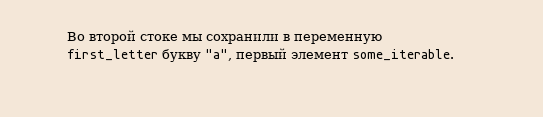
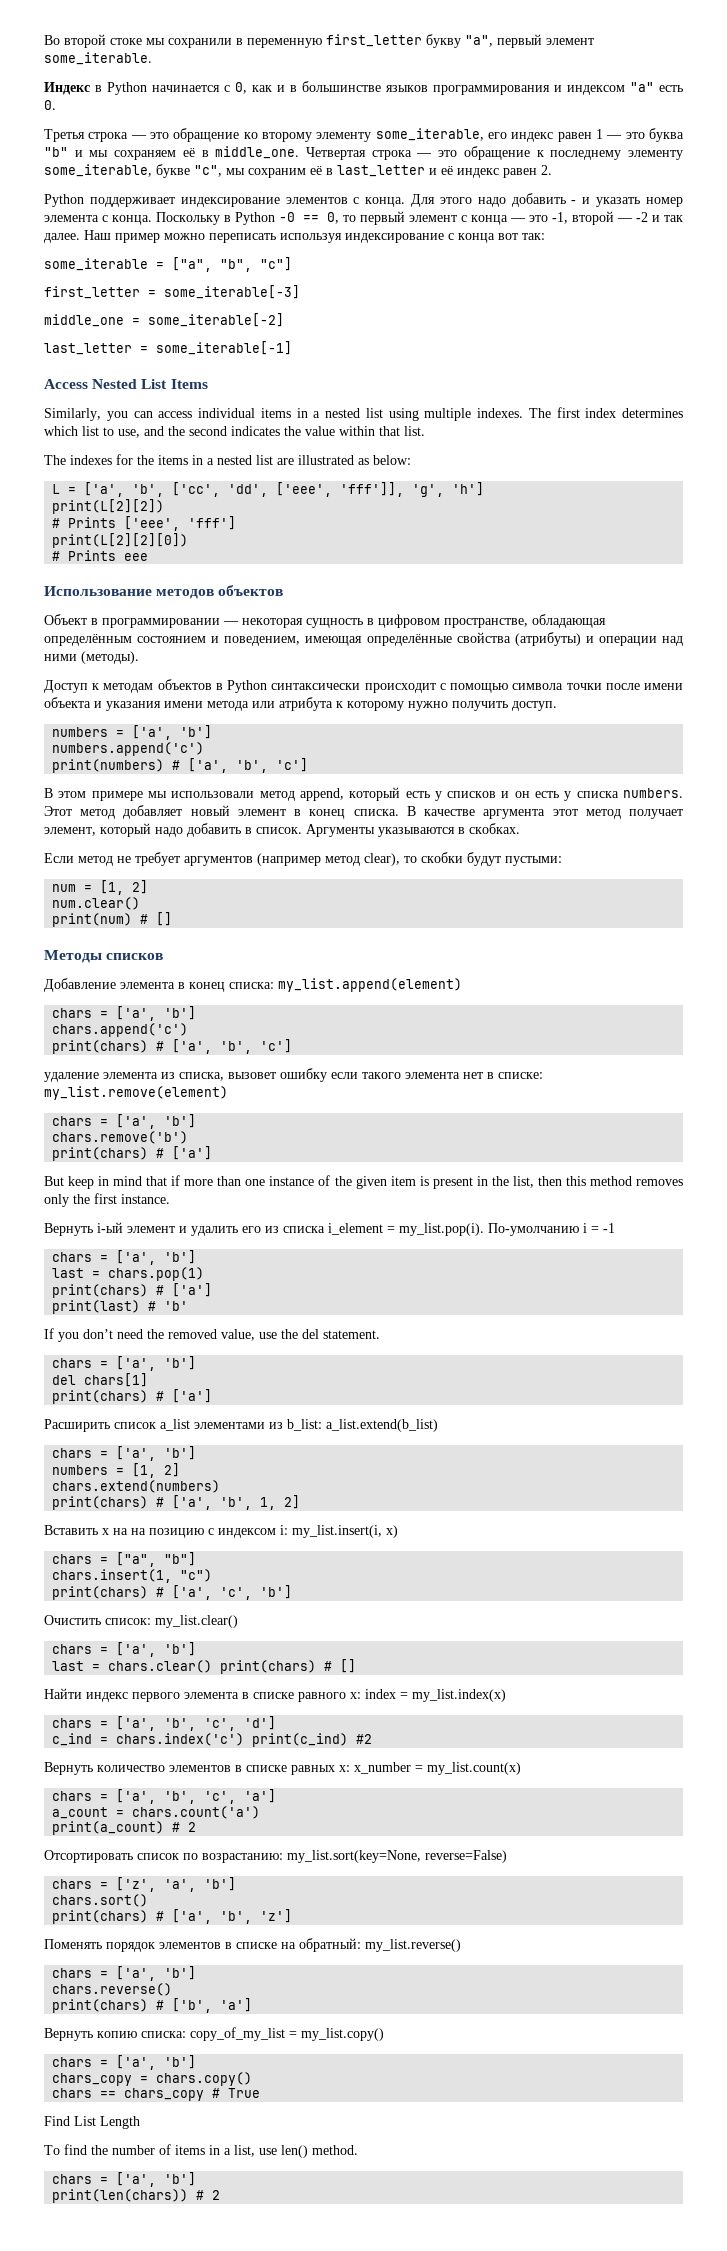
(454, 55) none -> [44,81,683,95] [44,100,56,110] [44,128,685,142] [44,146,683,160] [44,164,552,178] [44,193,683,207] [44,211,683,225] [44,230,545,243] [44,257,292,272] [44,285,300,299] [44,313,284,327] [44,341,292,355] [44,379,208,389] [44,407,683,421] [44,426,425,438] [44,454,411,465] [52,482,485,497] [52,499,165,514] [52,516,237,531] [52,533,189,548] [52,550,149,561] [44,585,284,599] [44,614,606,628] [44,632,684,646] [44,651,139,664] [44,679,684,693] [44,697,557,711] [52,725,213,740] [52,742,205,756] [52,758,309,773] [44,787,683,801] [44,805,683,819] [44,823,520,837] [44,852,562,866] [52,880,149,895] [52,897,141,910] [52,912,173,927] [44,950,164,963] [44,978,462,992] [52,1006,197,1021] [52,1023,189,1037] [52,1039,293,1054] [44,1068,543,1082] [44,1086,228,1100] [52,1114,197,1129] [52,1131,189,1144] [52,1146,213,1161] [44,1175,683,1189] [44,1193,170,1207] [44,1222,615,1236] [52,1250,197,1265] [52,1267,205,1281] [52,1283,213,1298] [52,1300,189,1314] [44,1328,380,1342] [52,1356,197,1371] [52,1373,149,1387] [52,1389,213,1404] [44,1419,438,1432] [52,1446,197,1461] [52,1463,181,1478] [52,1480,221,1493] [52,1495,301,1510] [44,1525,398,1538] [52,1552,197,1567] [52,1569,213,1583] [52,1585,293,1600] [44,1615,238,1628] [52,1642,197,1657] [52,1659,357,1674] [44,1688,506,1702] [52,1716,277,1731] [52,1733,373,1747] [44,1762,521,1775] [52,1789,277,1804] [52,1806,261,1819] [52,1821,197,1835] [44,1850,507,1863] [52,1877,237,1892] [52,1894,149,1907] [52,1909,293,1924] [44,1938,461,1952] [52,1966,197,1981] [52,1983,173,1996] [52,1998,253,2013] [44,2027,384,2041] [52,2055,197,2070] [52,2072,253,2086] [52,2088,261,2101] [44,2116,140,2129] [44,2144,358,2158] [52,2172,197,2187] [52,2189,221,2203] // Индекс в Python начинается с 0, как и в большинстве языков программирования и индексом "a" есть 0. // Третья строка — это обращение ко второму элементу some_iterable, его индекс равен 1 — это буква "b" и мы сохраняем её в middle_one. Четвертая строка — это обращение к последнему элементу some_iterable, букве "c", мы сохраним её в last_letter и её индекс равен 2. // Python поддерживает индексирование элементов с конца. Для этого надо добавить - и указать номер элемента с конца. Поскольку в Python -0 == 0, то первый элемент с конца — это -1, второй — -2 и так далее. Наш пример можно переписать используя индексирование с конца вот так: // some_iterable = ["a", "b", "c"] // first_letter = some_iterable[-3] // middle_one = some_iterable[-2] // last_letter = some_iterable[-1] // Access Nested List Items // Similarly, you can access individual items in a nested list using multiple indexes. The first index determines which list to use, and the second indicates the value within that list. // The indexes for the items in a nested list are illustrated as below: // L = ['a', 'b', ['cc', 'dd', ['eee', 'fff']], 'g', 'h'] // print(L[2][2]) // # Prints ['eee', 'fff'] // print(L[2][2][0]) // # Prints eee // Использование методов объектов // Объект в программировании — некоторая сущность в цифровом пространстве, обладающая определённым состоянием и поведением, имеющая определённые свойства (атрибуты) и операции над ними (методы). // Доступ к методам объектов в Python синтаксически происходит с помощью символа точки после имени объекта и указания имени метода или атрибута к которому нужно получить доступ. // numbers = ['a', 'b'] // numbers.append('c') // print(numbers) # ['a', 'b', 'c'] // В этом примере мы использовали метод append, который есть у списков и он есть у списка numbers. Этот метод добавляет новый элемент в конец списка. В качестве аргумента этот метод получает элемент, который надо добавить в список. Аргументы указываются в скобках. // Если метод не требует аргументов (например метод clear), то скобки будут пустыми: // num = [1, 2] // num.clear() // print(num) # [] // Методы списков // Добавление элемента в конец списка: my_list.append(element) // chars = ['a', 'b'] // chars.append('c') // print(chars) # ['a', 'b', 'c'] // удаление элемента из списка, вызовет ошибку если такого элемента нет в списке: my_list.remove(element) // chars = ['a', 'b'] // chars.remove('b') // print(chars) # ['a'] // But keep in mind that if more than one instance of the given item is present in the list, then this method removes only the first instance. // Вернуть i-ый элемент и удалить его из списка i_element = my_list.pop(i). По-умолчанию i = -1 // chars = ['a', 'b'] // last = chars.pop(1) // print(chars) # ['a'] // print(last) # 'b' // If you don’t need the removed value, use the del statement. // chars = ['a', 'b'] // del chars[1] // print(chars) # ['a'] // Расширить список a_list элементами из b_list: a_list.extend(b_list) // chars = ['a', 'b'] // numbers = [1, 2] // chars.extend(numbers) // print(chars) # ['a', 'b', 1, 2] // Вставить x на на позицию с индексом i: my_list.insert(i, x) // chars = ["a", "b"] // chars.insert(1, "c") // print(chars) # ['a', 'c', 'b'] // Очистить список: my_list.clear() // chars = ['a', 'b'] // last = chars.clear() print(chars) # [] // Найти индекс первого элемента в списке равного x: index = my_list.index(x) // chars = ['a', 'b', 'c', 'd'] // c_ind = chars.index('c') print(c_ind) #2 // Вернуть количество элементов в списке равных x: x_number = my_list.count(x) // chars = ['a', 'b', 'c', 'a'] // a_count = chars.count('a') // print(a_count) # 2 // Отсортировать список по возрастанию: my_list.sort(key=None, reverse=False) // chars = ['z', 'a', 'b'] // chars.sort() // print(chars) # ['a', 'b', 'z'] // Поменять порядок элементов в списке на обратный: my_list.reverse() // chars = ['a', 'b'] // chars.reverse() // print(chars) # ['b', 'a'] // Вернуть копию списка: copy_of_my_list = my_list.copy() // chars = ['a', 'b'] // chars_copy = chars.copy() // chars == chars_copy # True // Find List Length // To find the number of items in a list, use len() method. // chars = ['a', 'b'] // print(len(chars)) # 2

